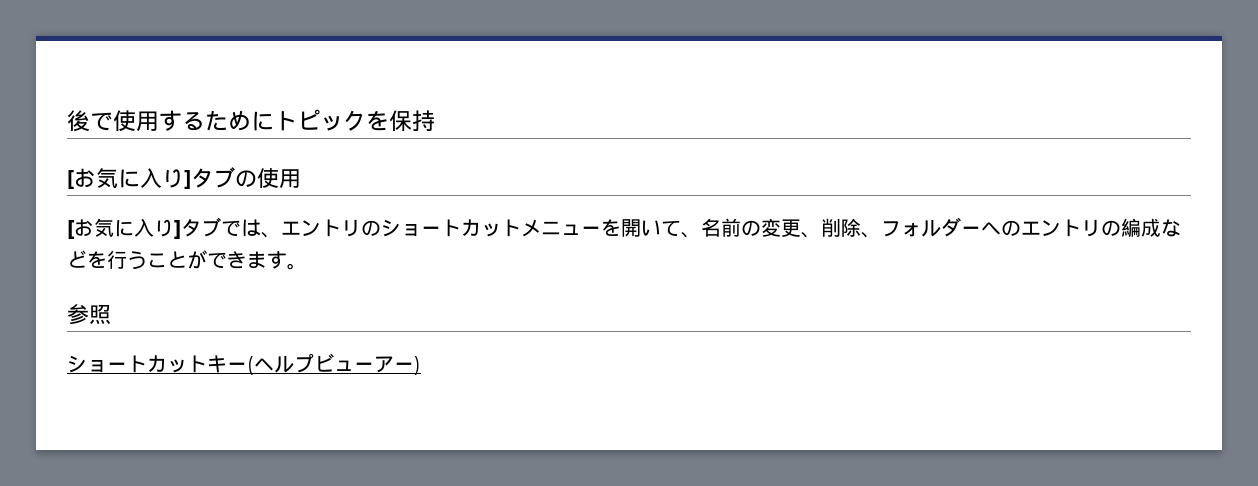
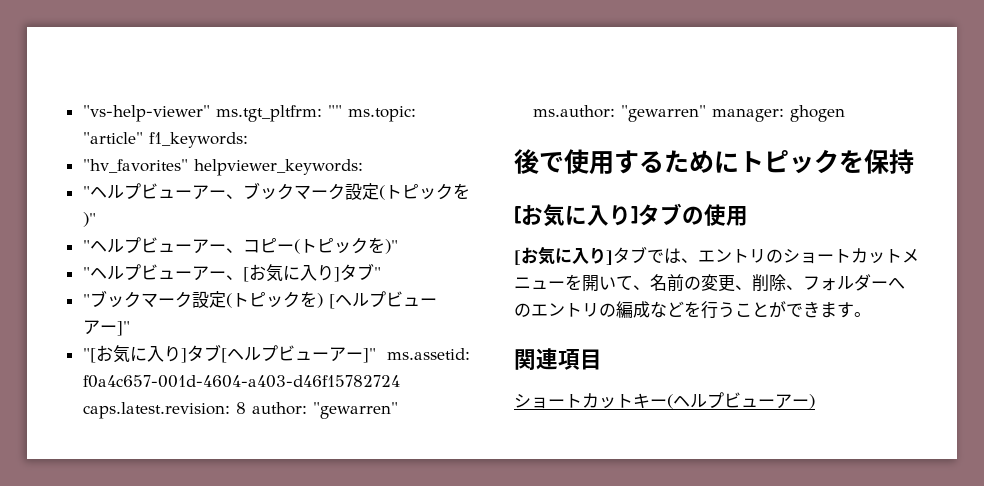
(67, 121) none -> [82,105,416,122] [82,132,248,148] [82,159,363,176] [82,182,470,200] [82,212,96,227] [82,237,398,254] [82,263,381,282] [82,290,437,309] [82,320,130,336] [82,344,470,363] [82,375,400,388] [82,402,398,419] [532,105,845,122] "vs-help-viewer" ms.tgt_pltfrm: "" ms.topic: "article" f1_keywords: // "hv_favorites" helpviewer_keywords: // "ヘルプビューアー、ブックマーク設定(トピックを)" // "ヘルプビューアー、コピー(トピックを)" // "ヘルプビューアー、[お気に入り]タブ" // "ブックマーク設定(トピックを) [ヘルプビューアー]" // "[お気に入り]タブ[ヘルプビューアー]" ms.assetid: f0a4c657-001d-4604-a403-d46f15782724 caps.latest.revision: 8 author: "gewarren" ms.author: "gewarren" manager: ghogen //
[67,304,111,325] 参照 -> [514,348,602,370] 関連項目

